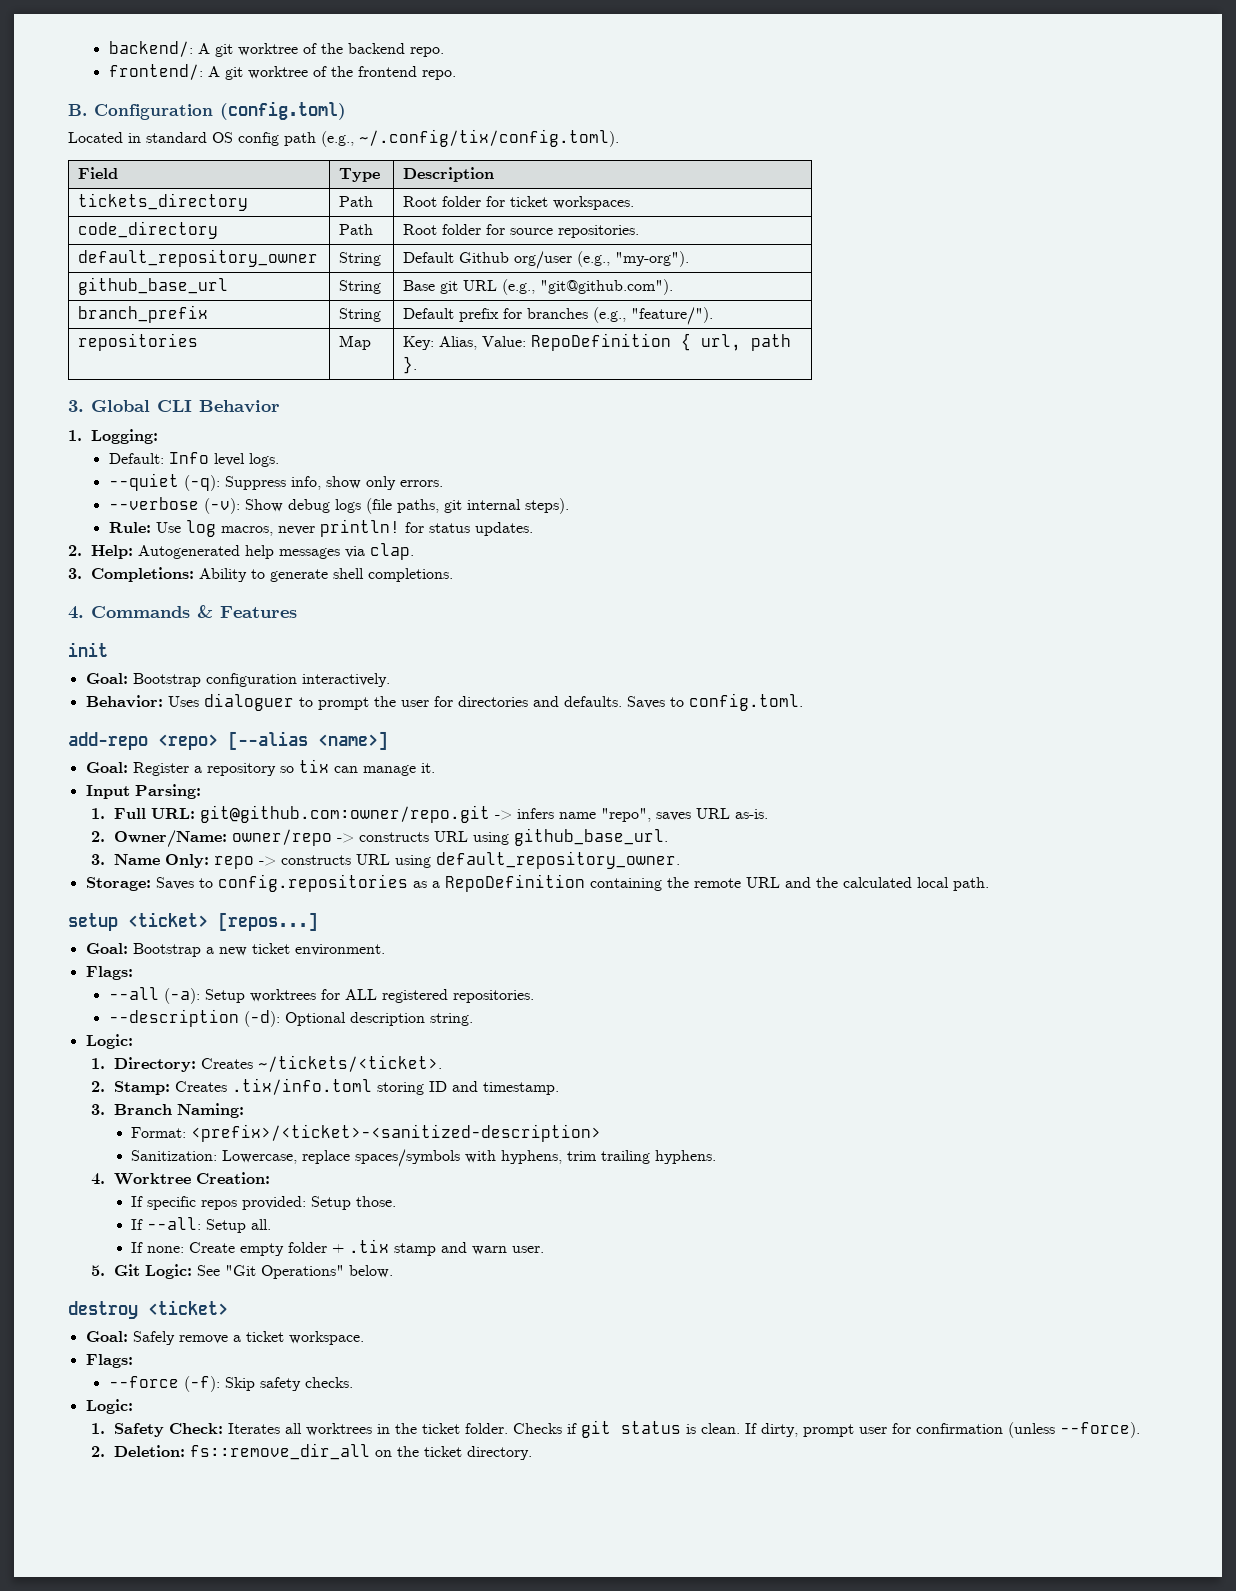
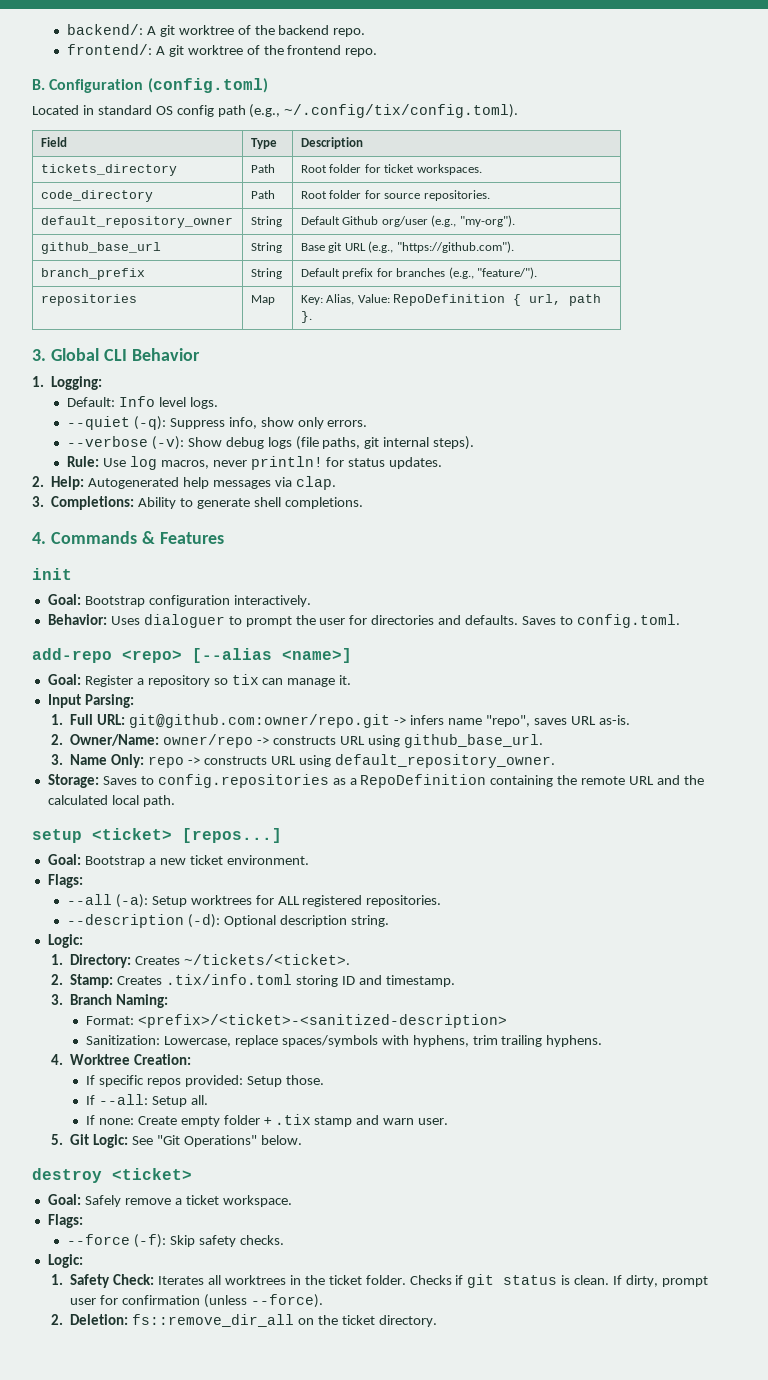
[540,279,674,295] "git@github.com"). -> [396,241,514,253] "https://github.com").

